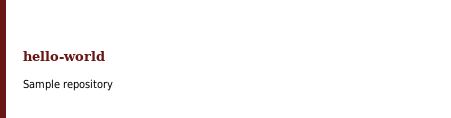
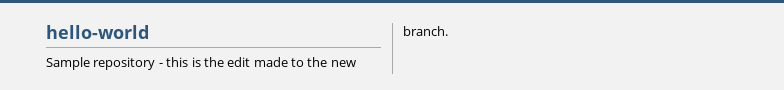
(113, 85) none -> [158,57,356,67] [403,26,448,36] - this is the edit made to the new branch.

